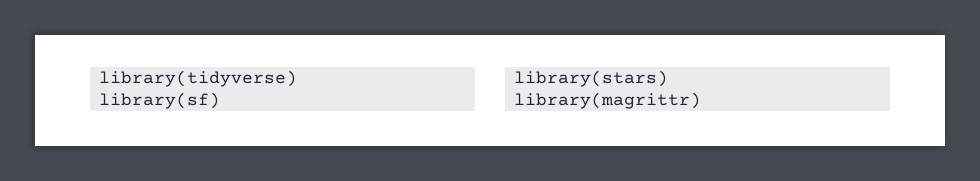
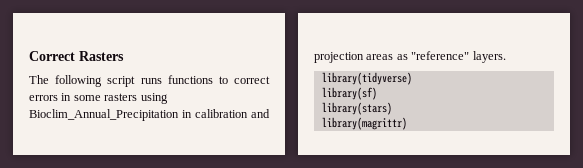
(99, 78) none -> [29,51,124,61] [29,75,270,87] [29,93,168,104] [29,109,270,121] [314,51,506,63] Correct Rasters // The following script runs functions to correct errors in some rasters using Bioclim_Annual_Precipitation in calibration and projection areas as "reference" layers. //

